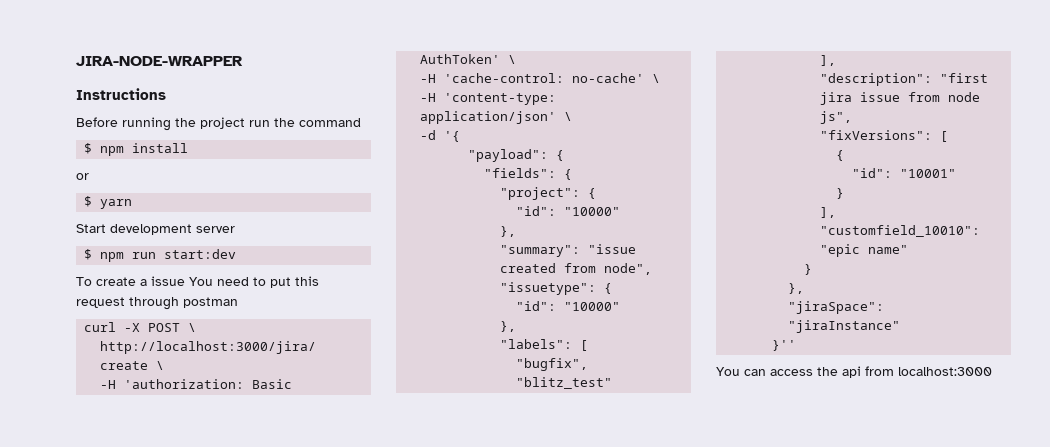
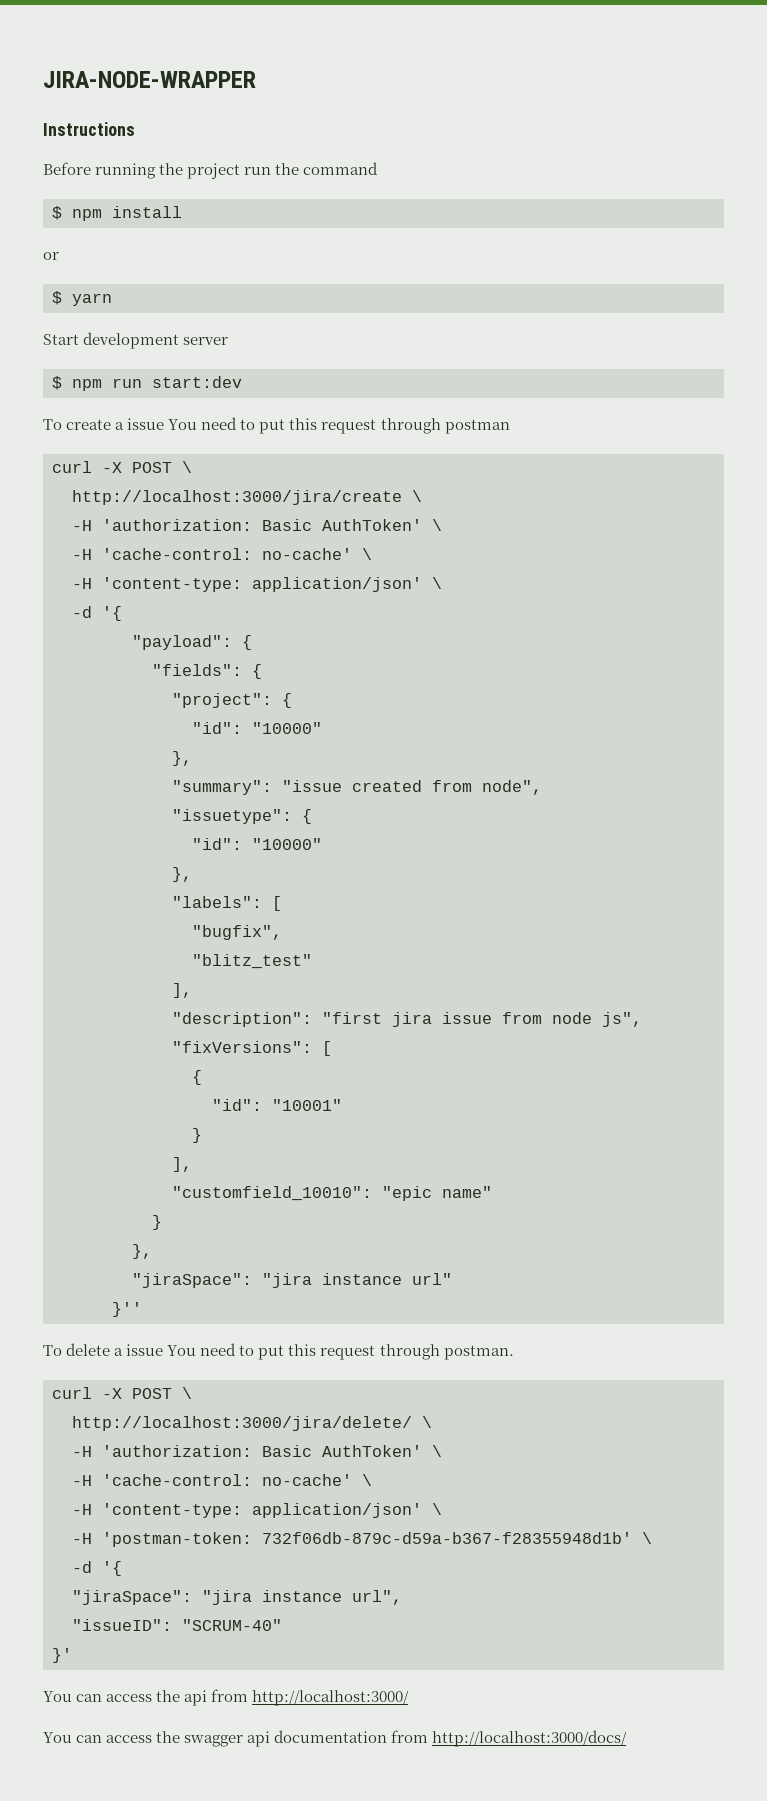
[788,320,901,333] [772,340,797,351] "jiraInstance" // }'' -> [262,1273,452,1288] [112,1302,142,1317] [43,1343,514,1360] [52,1387,192,1399] [72,1416,432,1431] [72,1445,442,1457] [72,1474,372,1486] [72,1503,442,1518] [72,1532,652,1547] [72,1561,122,1576] [72,1590,402,1605] [72,1619,282,1631] [52,1648,72,1663] "jira instance url" // }'' // To delete a issue You need to put this request through postman. // curl -X POST \ // http://localhost:3000/jira/delete/ \ // -H 'authorization: Basic AuthToken' \ // -H 'cache-control: no-cache' \ // -H 'content-type: application/json' \ // -H 'postman-token: 732f06db-879c-d59a-b367-f28355948d1b' \ // -d '{ // "jiraSpace": "jira instance url", // "issueID": "SCRUM-40" // }'
[898,367,992,376] localhost:3000 -> [252,1690,410,1706] [43,1730,628,1747] http://localhost:3000/ // You can access the swagger api documentation from http://localhost:3000/docs/

